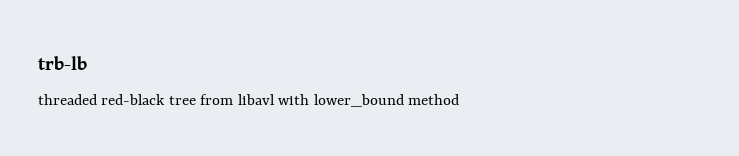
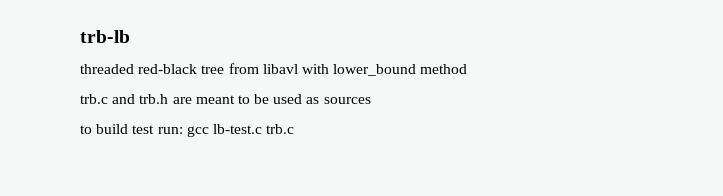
(460, 99) none -> [80,94,371,104] [80,124,295,137] // trb.c and trb.h are meant to be used as sources // to build test run: gcc lb-test.c trb.c

